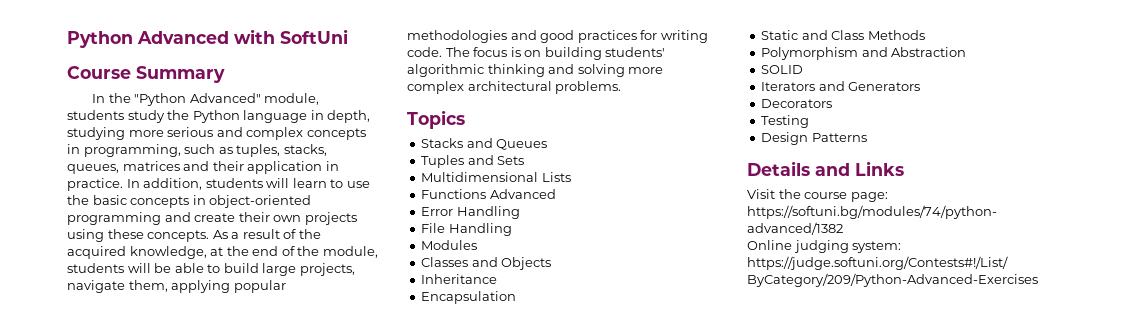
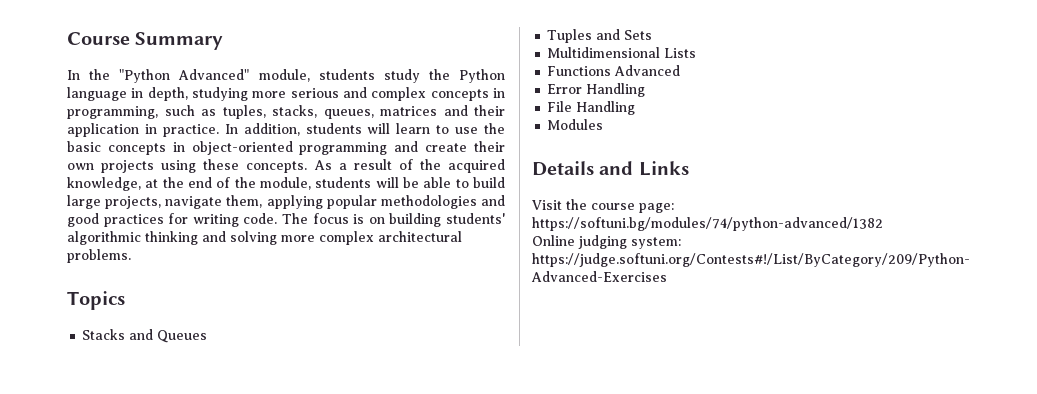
[67,29,348,48] Python Advanced with SoftUni // -> (67, 38) none
[421,257,552,270] [421,274,498,284] [421,291,517,304] [761,30,925,40] [761,47,967,60] [761,65,804,74] [761,81,921,91] [761,99,833,108] [761,115,810,128] [761,132,867,145] // Classes and Objects // Inheritance // Encapsulation // Static and Class Methods // Polymorphism and Abstraction // SOLID // Iterators and Generators // Decorators // Testing // Design Patterns -> (604, 124) none

